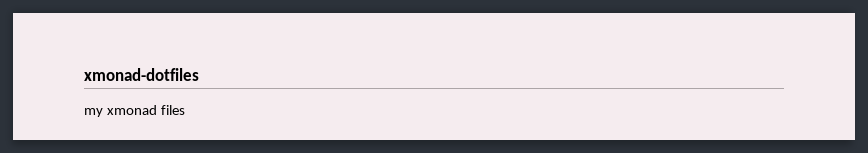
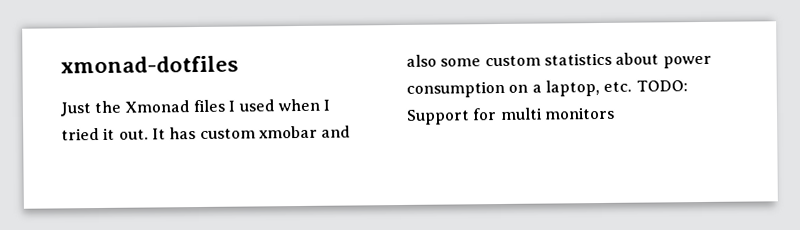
[84,105,185,117] my xmonad files -> [60,98,331,117] [61,125,352,141] [406,52,712,69] [406,80,688,98] [406,106,615,125] Just the Xmonad files I used when I tried it out. It has custom xmobar and also some custom statistics about power consumption on a laptop, etc. TODO: Support for multi monitors

